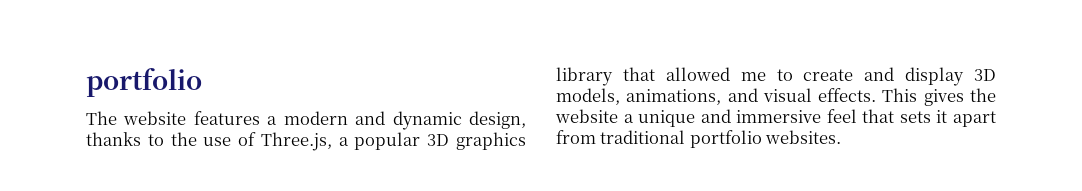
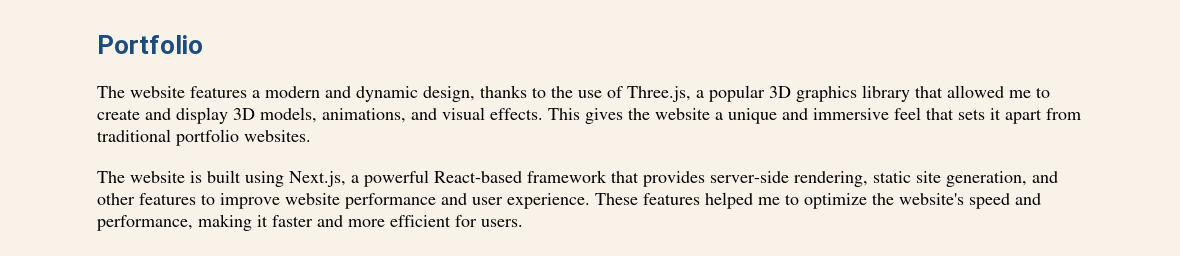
[86,68,202,97] portfolio -> [97,35,203,54] Portfolio
(842, 137) none -> [97,170,1058,187] [97,192,1041,209] [97,214,523,231] // The website is built using Next.js, a powerful React-based framework that provides server-side rendering, static site generation, and other features to improve website performance and user experience. These features helped me to optimize the website's speed and performance, making it faster and more efficient for users.

